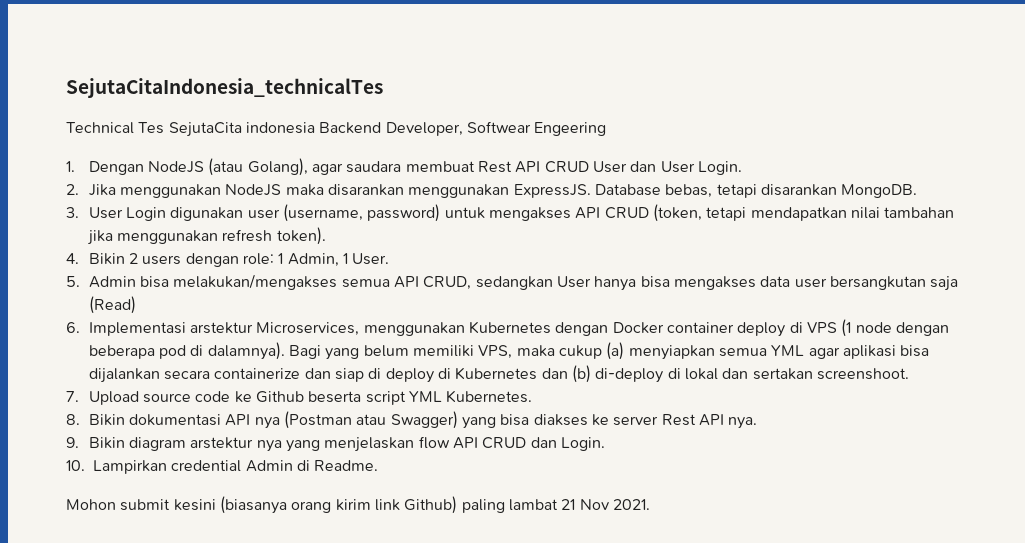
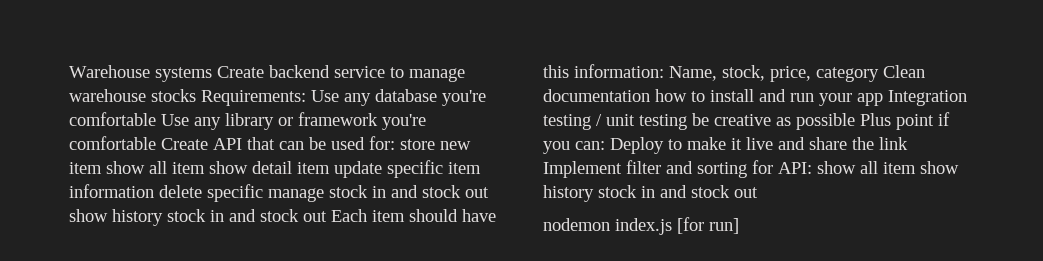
[66,78,383,98] [66,121,607,137] [66,158,742,176] [66,184,918,198] [66,204,955,222] [86,227,326,245] [66,253,390,267] [66,274,959,291] [88,296,136,314] [66,319,949,337] [88,342,930,360] [88,365,909,383] [66,390,533,405] [66,411,758,429] [66,436,606,452] [66,460,379,474] [66,496,650,514] SejutaCitaIndonesia_technicalTes // Technical Tes SejutaCita indonesia Backend Developer, Softwear Engeering // 1. Dengan NodeJS (atau Golang), agar saudara membuat Rest API CRUD User dan User Login. // 2. Jika menggunakan NodeJS maka disarankan menggunakan ExpressJS. Database bebas, tetapi disarankan MongoDB. // 3. User Login digunakan user (username, password) untuk mengakses API CRUD (token, tetapi mendapatkan nilai tambahan jika menggunakan refresh token). // 4. Bikin 2 users dengan role: 1 Admin, 1 User. // 5. Admin bisa melakukan/mengakses semua API CRUD, sedangkan User hanya bisa mengakses data user bersangkutan saja (Read) // 6. Implementasi arstektur Microservices, menggunakan Kubernetes dengan Docker container deploy di VPS (1 node dengan beberapa pod di dalamnya). Bagi yang belum memiliki VPS, maka cukup (a) menyiapkan semua YML agar aplikasi bisa dijalankan secara containerize dan siap di deploy di Kubernetes dan (b) di-deploy di lokal dan sertakan screenshoot. // 7. Upload source code ke Github beserta script YML Kubernetes. // 8. Bikin dokumentasi API nya (Postman atau Swagger) yang bisa diakses ke server Rest API nya. // 9. Bikin diagram arstektur nya yang menjelaskan flow API CRUD dan Login. // 10. Lampirkan credential Admin di Readme. // Mohon submit kesini (biasanya orang kirim link Github) paling lambat 21 Nov 2021. -> [69,65,465,82] [69,89,486,106] [69,112,426,130] [69,136,471,150] [69,160,481,178] [69,184,489,202] [69,209,496,226] [543,64,925,82] [543,89,967,106] [543,112,950,130] [543,137,908,154] [543,160,959,178] [543,185,758,202] [543,217,739,235] Warehouse systems Create backend service to manage warehouse stocks Requirements: Use any database you're comfortable Use any library or framework you're comfortable Create API that can be used for: store new item show all item show detail item update specific item information delete specific manage stock in and stock out show history stock in and stock out Each item should have this information: Name, stock, price, category Clean documentation how to install and run your app Integration testing / unit testing be creative as possible Plus point if you can: Deploy to make it live and share the link Implement filter and sorting for API: show all item show history stock in and stock out // nodemon index.js [for run]

